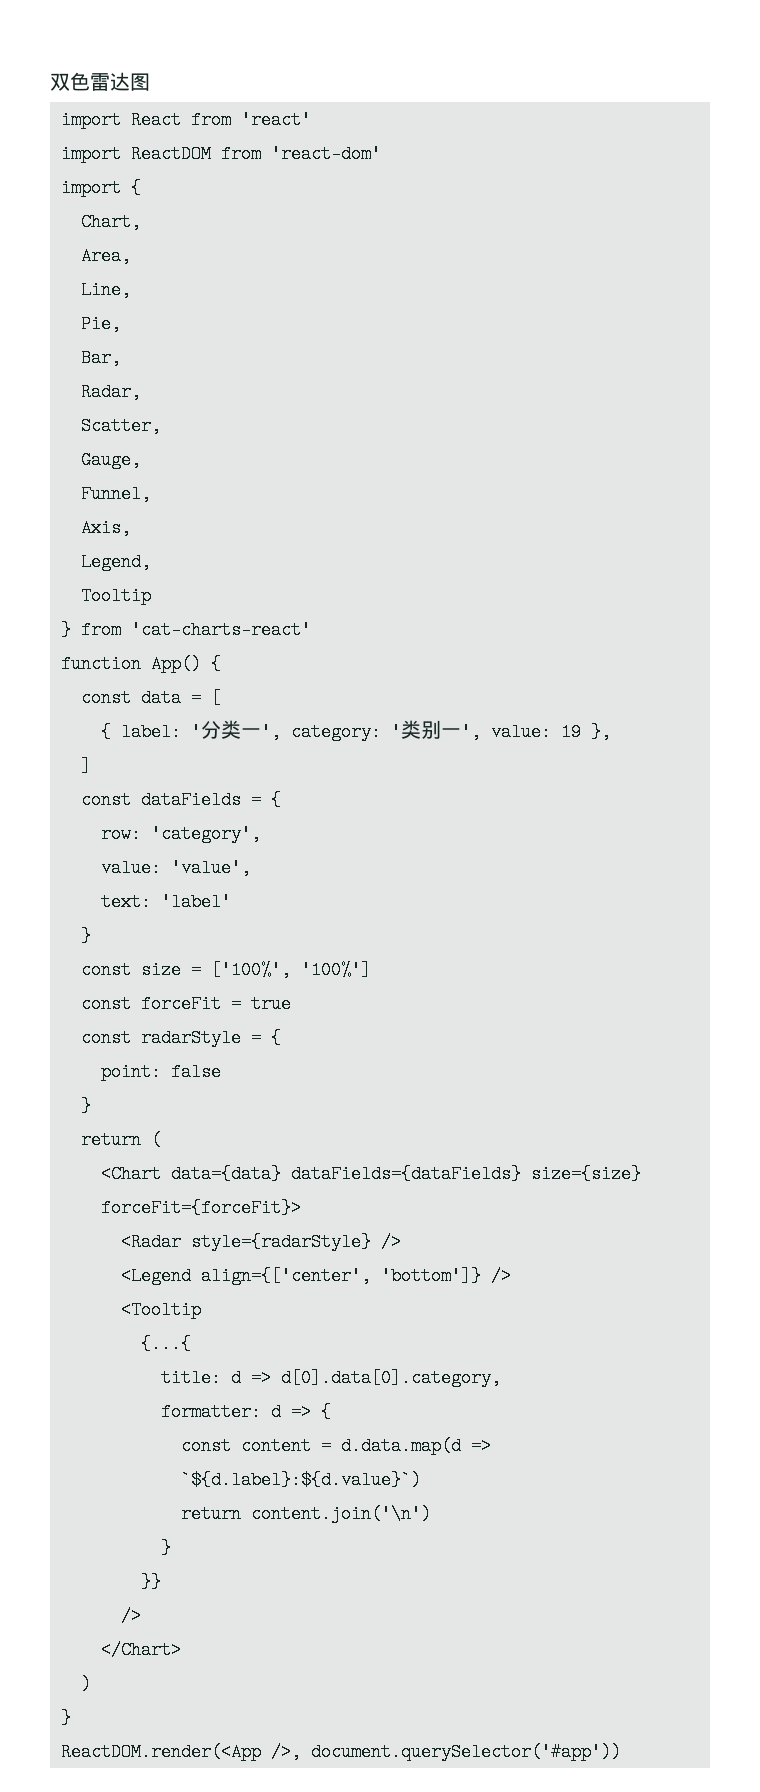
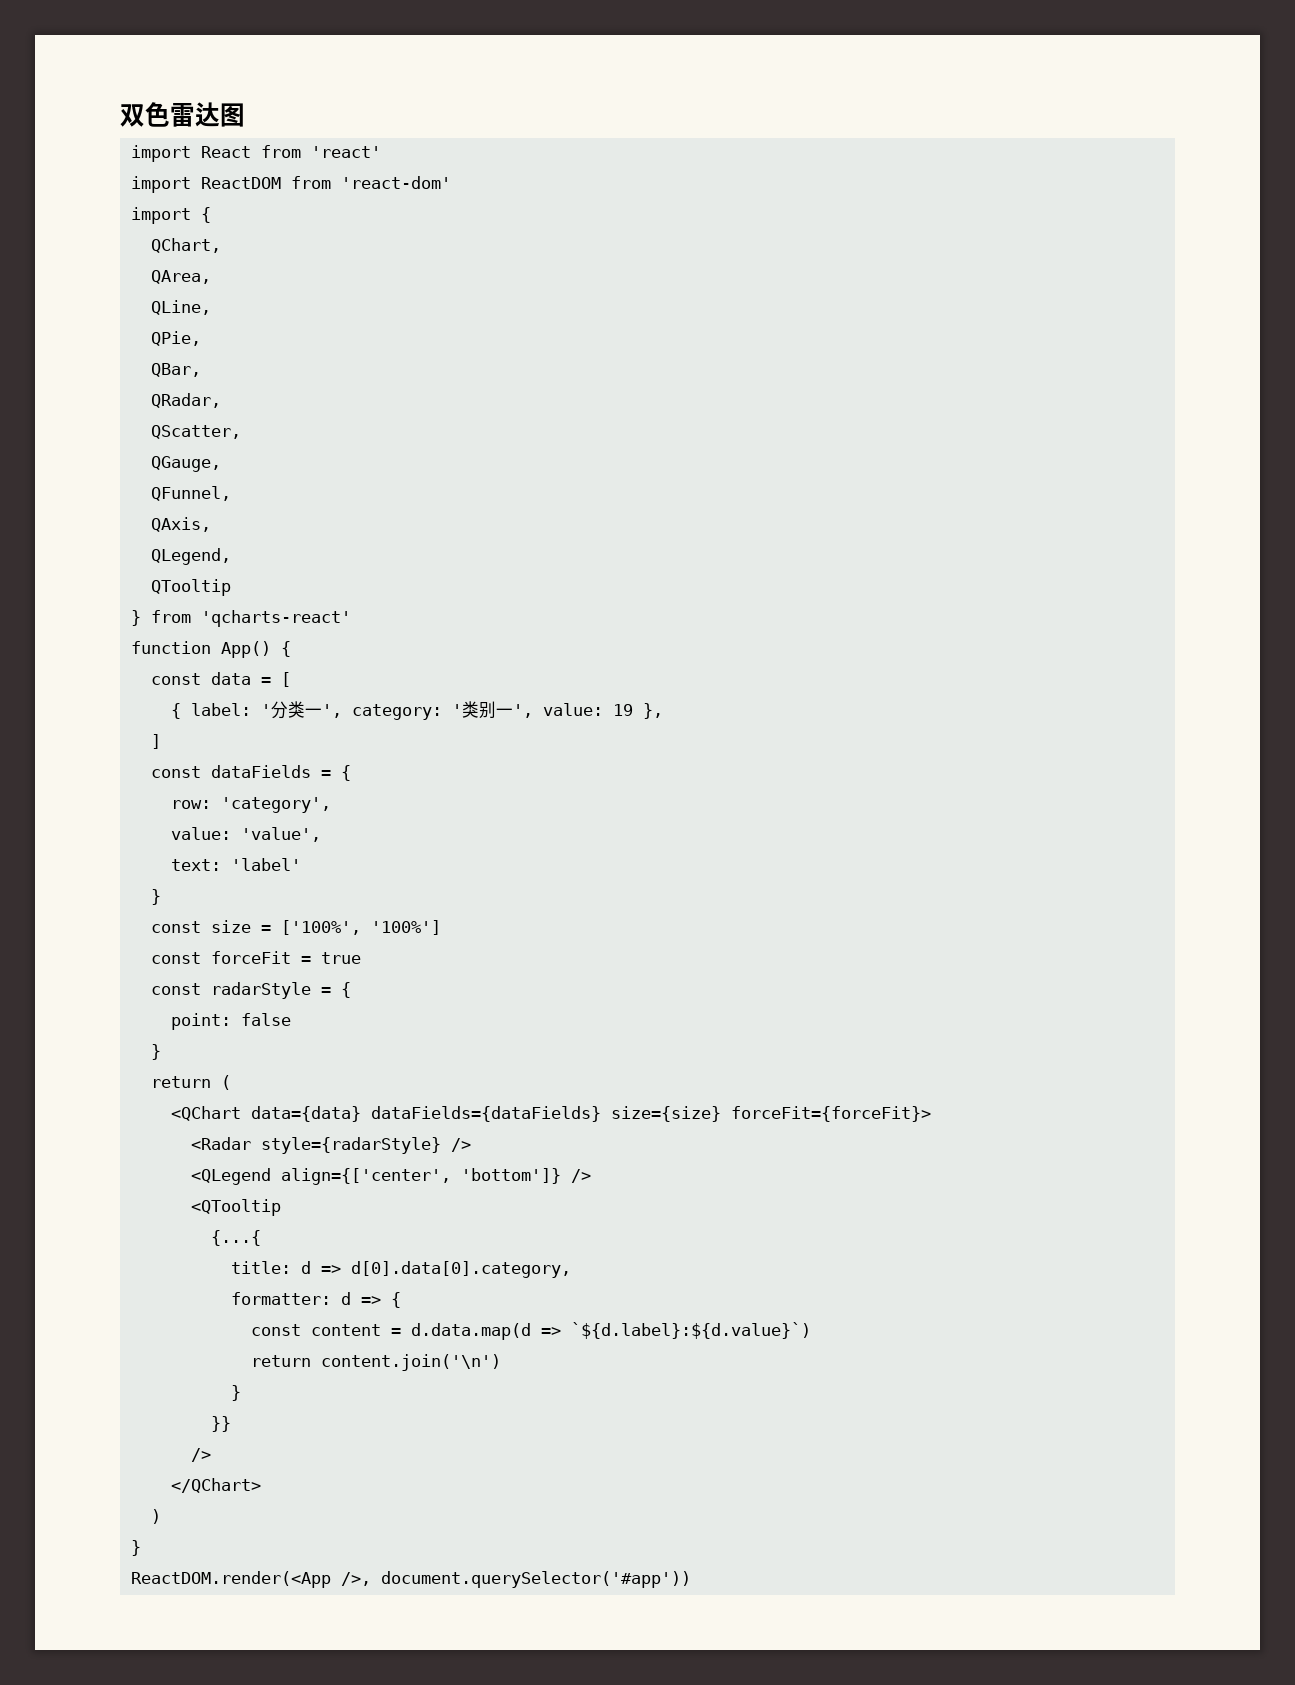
[80,213,141,231] [80,247,131,265] [80,281,131,299] [80,315,121,333] [80,349,121,367] [80,383,141,401] [80,417,161,435] [80,451,141,469] [80,485,151,503] [80,519,131,537] [80,553,151,571] [80,587,151,605] Chart, // Area, // Line, // Pie, // Bar, // Radar, // Scatter, // Gauge, // Funnel, // Axis, // Legend, // Tooltip -> [151,238,222,253] [151,270,212,284] [151,300,212,315] [151,331,202,346] [151,363,202,377] [151,393,222,408] [151,425,242,439] [151,456,222,472] [151,486,232,501] [151,517,212,532] [151,548,232,565] [151,579,232,596] QChart, // QArea, // QLine, // QPie, // QBar, // QRadar, // QScatter, // QGauge, // QFunnel, // QAxis, // QLegend, // QTooltip
[130,621,311,639] 'cat-charts-react' -> [201,610,352,627] 'qcharts-react'
[100,1165,161,1183] <Chart -> [171,1106,242,1121] <QChart
[120,1267,191,1285] <Legend -> [191,1168,272,1185] <QLegend
[120,1301,201,1319] <Tooltip -> [191,1199,282,1216] <QTooltip
[100,1641,181,1659] </Chart> -> [171,1478,262,1493] </QChart>

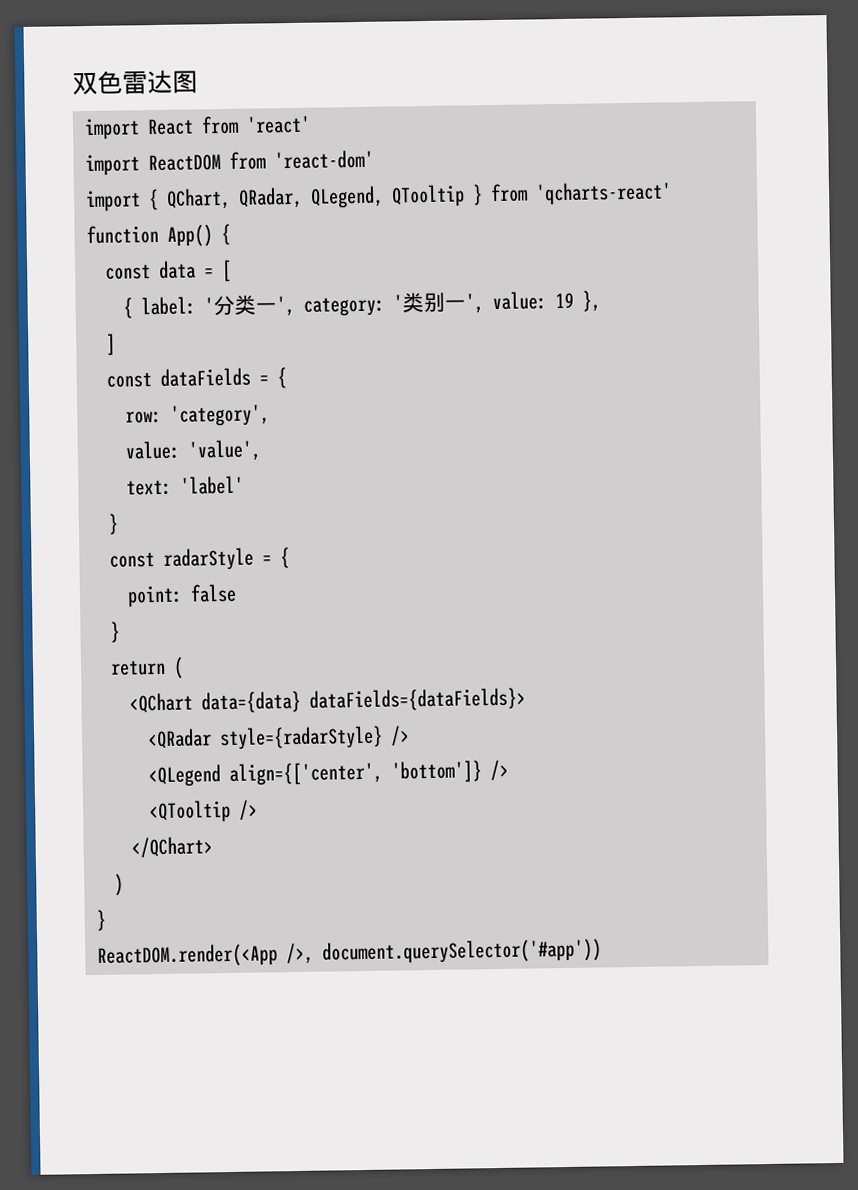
(212, 215) // -> (159, 199) none
[151,270,212,284] [151,300,212,315] [151,331,202,346] [151,363,202,377] [151,393,222,408] [151,425,242,439] [151,456,222,472] [151,486,232,501] [151,517,212,532] // QArea, // QLine, // QPie, // QBar, // QRadar, // QScatter, // QGauge, // QFunnel, // QAxis, // -> [238,186,303,209] QRadar,
(232, 556) // -> (384, 197) none
(232, 587) // -> (465, 196) none
[151,920,442,935] [151,951,362,964] // const size = ['100%', '100%'] // const forceFit = true -> (119, 524) none
[371,1106,932,1122] [191,1137,252,1150] dataFields={dataFields} size={size} forceFit={forceFit}> // <Radar -> [309,687,526,712] [147,728,212,750] dataFields={dataFields}> // <QRadar
[211,1230,262,1246] [231,1261,572,1278] [231,1292,402,1308] [251,1322,812,1340] [251,1354,502,1371] [231,1385,242,1401] [211,1416,232,1432] // {...{ // title: d => d[0].data[0].category, // formatter: d => { // const content = d.data.map(d => `${d.label}:${d.value}`) // return content.join('\n') // } // }} // -> (231, 811) none

